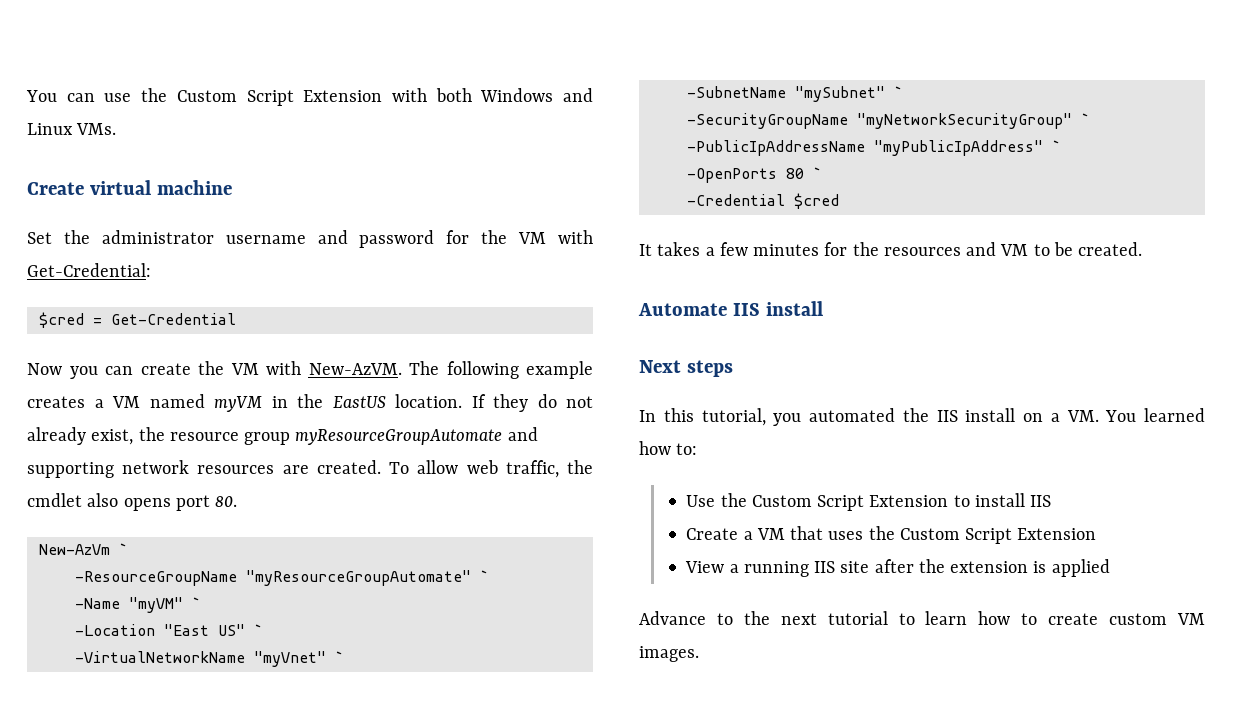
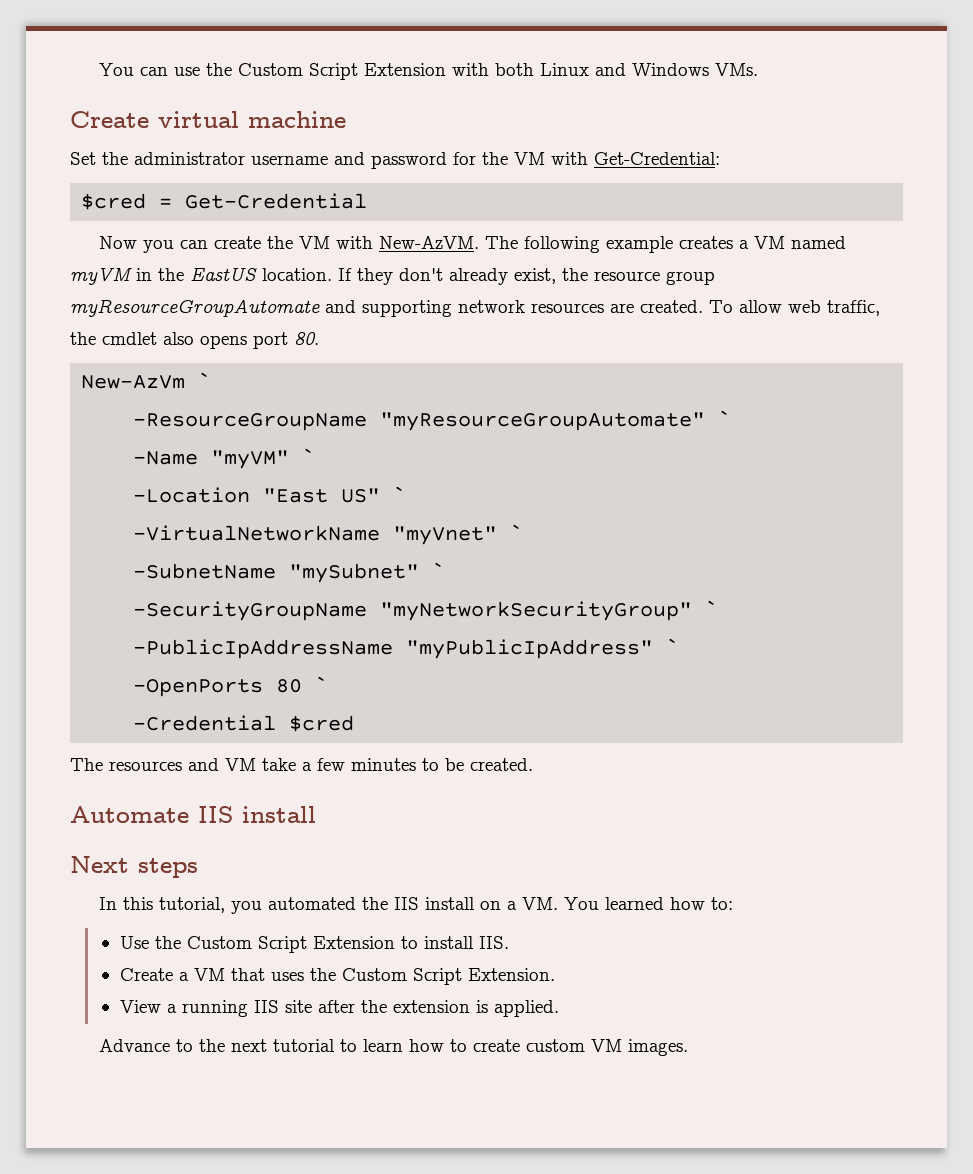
[480,88,593,102] [27,123,73,135] Windows and Linux -> [540,63,710,76] Linux and Windows
[537,394,593,408] do not -> [399,268,443,281] don't
[639,242,1029,256] It takes a few minutes for the resources and VM -> [70,758,416,771] The resources and VM take a few minutes
[1030,495,1052,507] IIS -> [478,936,509,949] IIS.
[1017,528,1097,540] Extension -> [467,968,555,981] Extension.
[1051,559,1110,577] applied -> [493,1000,559,1017] applied.

